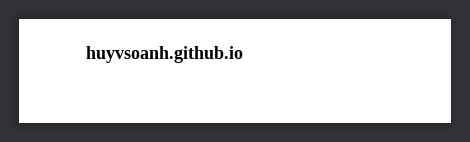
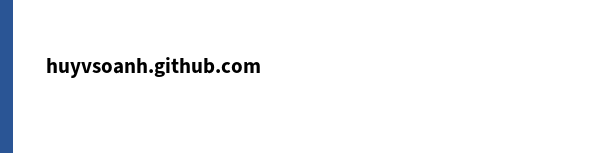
[86,46,243,63] huyvsoanh.github.io -> [46,57,261,78] huyvsoanh.github.com

